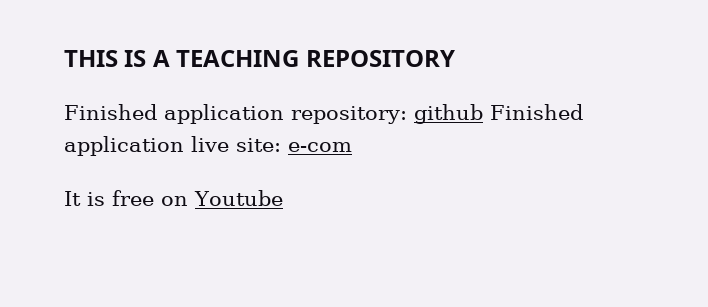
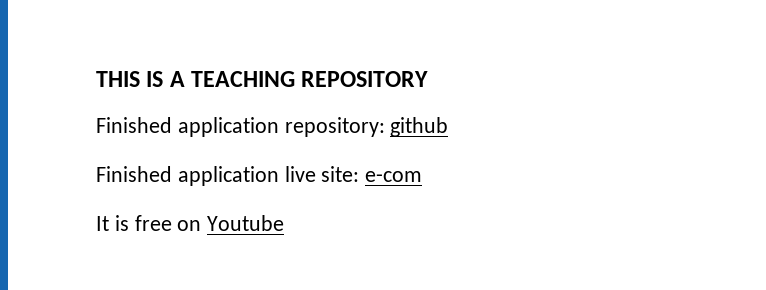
(483, 114) none -> (449, 127) //

